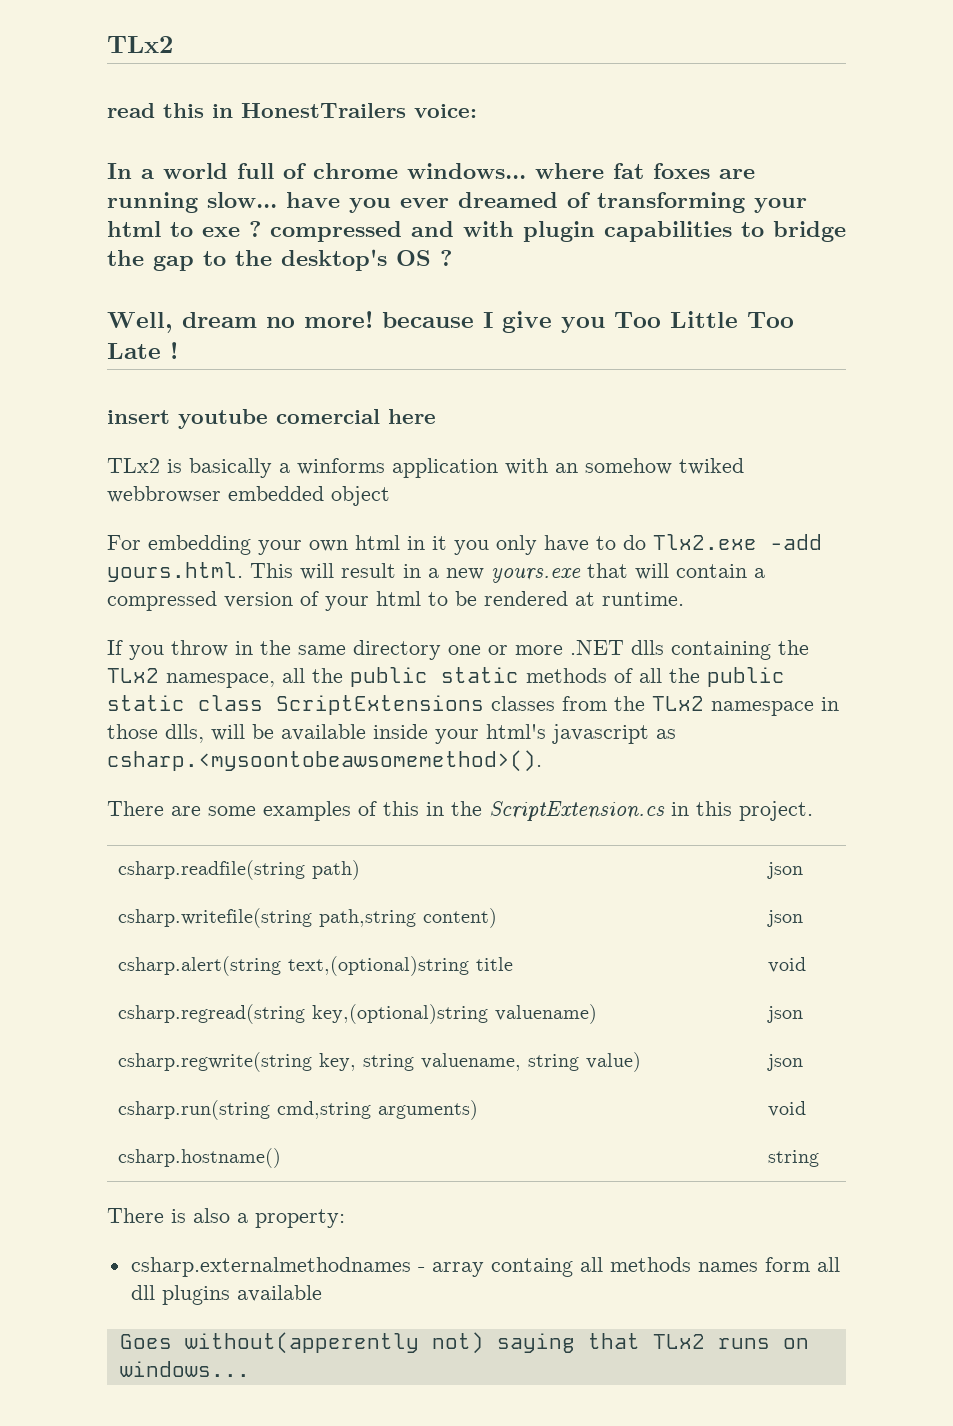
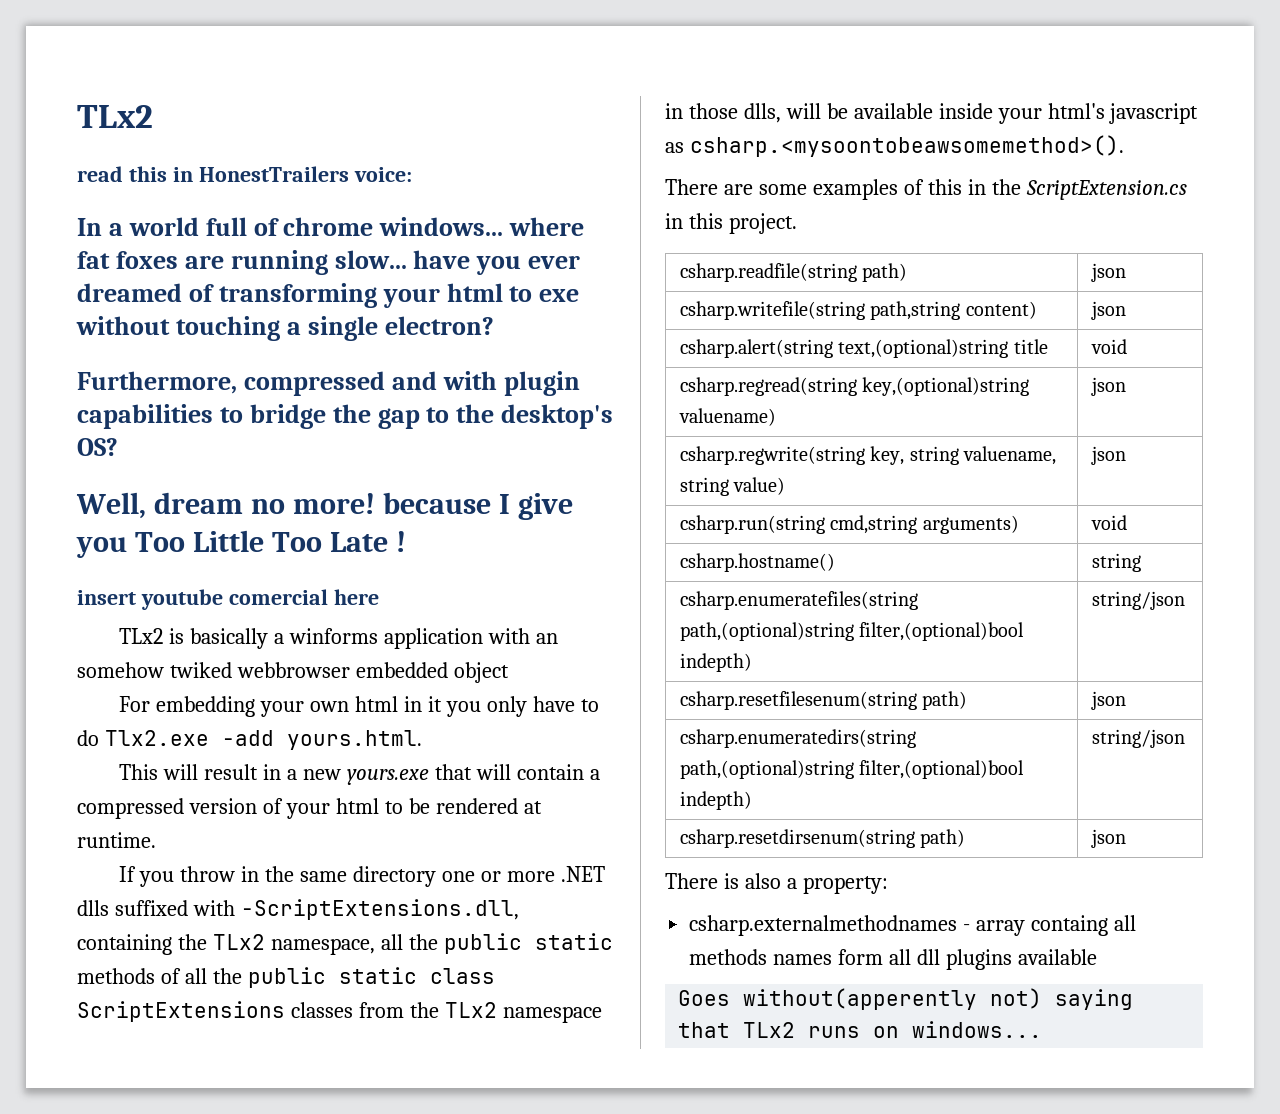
[249,221,261,237] ? -> [76,316,494,341] [77,371,237,394] without touching a single electron? // Furthermore,
[396,250,452,266] OS ? -> [77,438,118,456] OS?
(243, 572) none -> (422, 740) //
(664, 647) none -> [114,899,519,920] suffixed with -ScriptExtensions.dll,
(819, 1158) none -> [680,591,919,610] [680,622,1025,641] [680,653,753,672] [1092,591,1186,610] [680,691,968,710] [1091,691,1127,710] [680,729,917,748] [680,760,1025,779] [680,791,753,810] [1092,729,1186,748] [680,829,966,848] [1091,829,1127,848] // csharp.enumeratefiles(string path,(optional)string filter,(optional)bool indepth) | string/json // csharp.resetfilesenum(string path) | json // csharp.enumeratedirs(string path,(optional)string filter,(optional)bool indepth) | string/json // csharp.resetdirsenum(string path) | json

